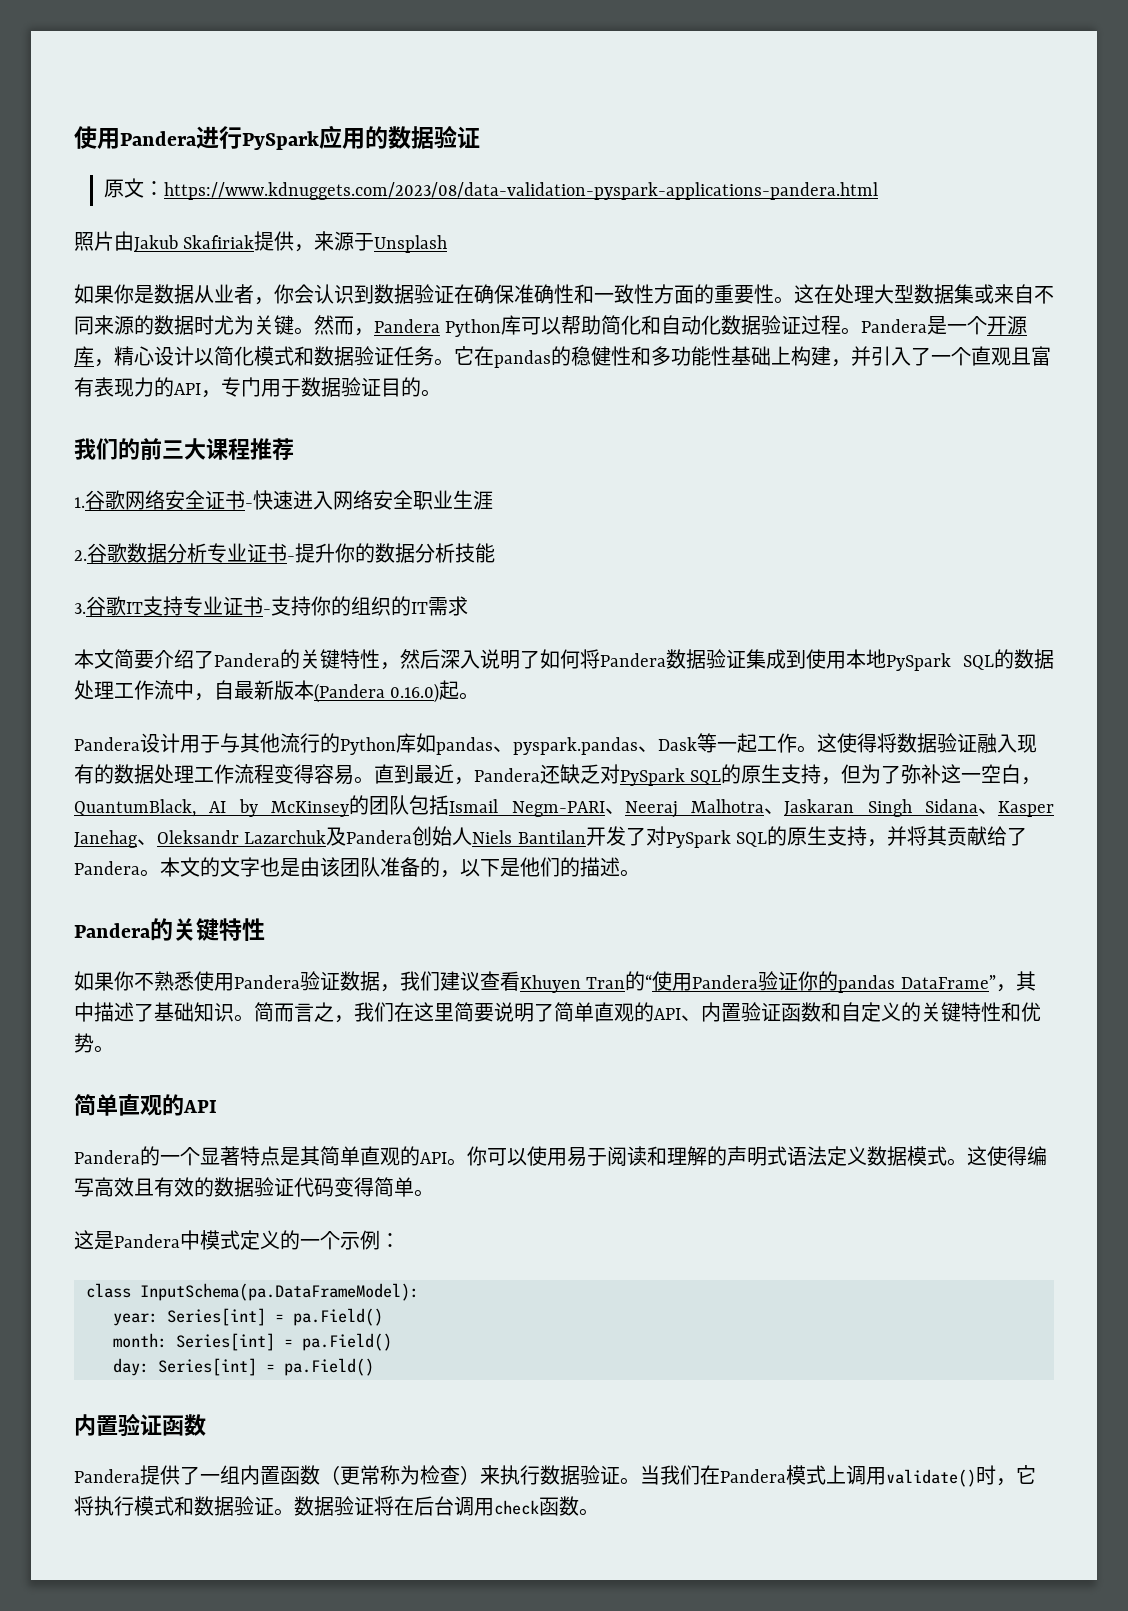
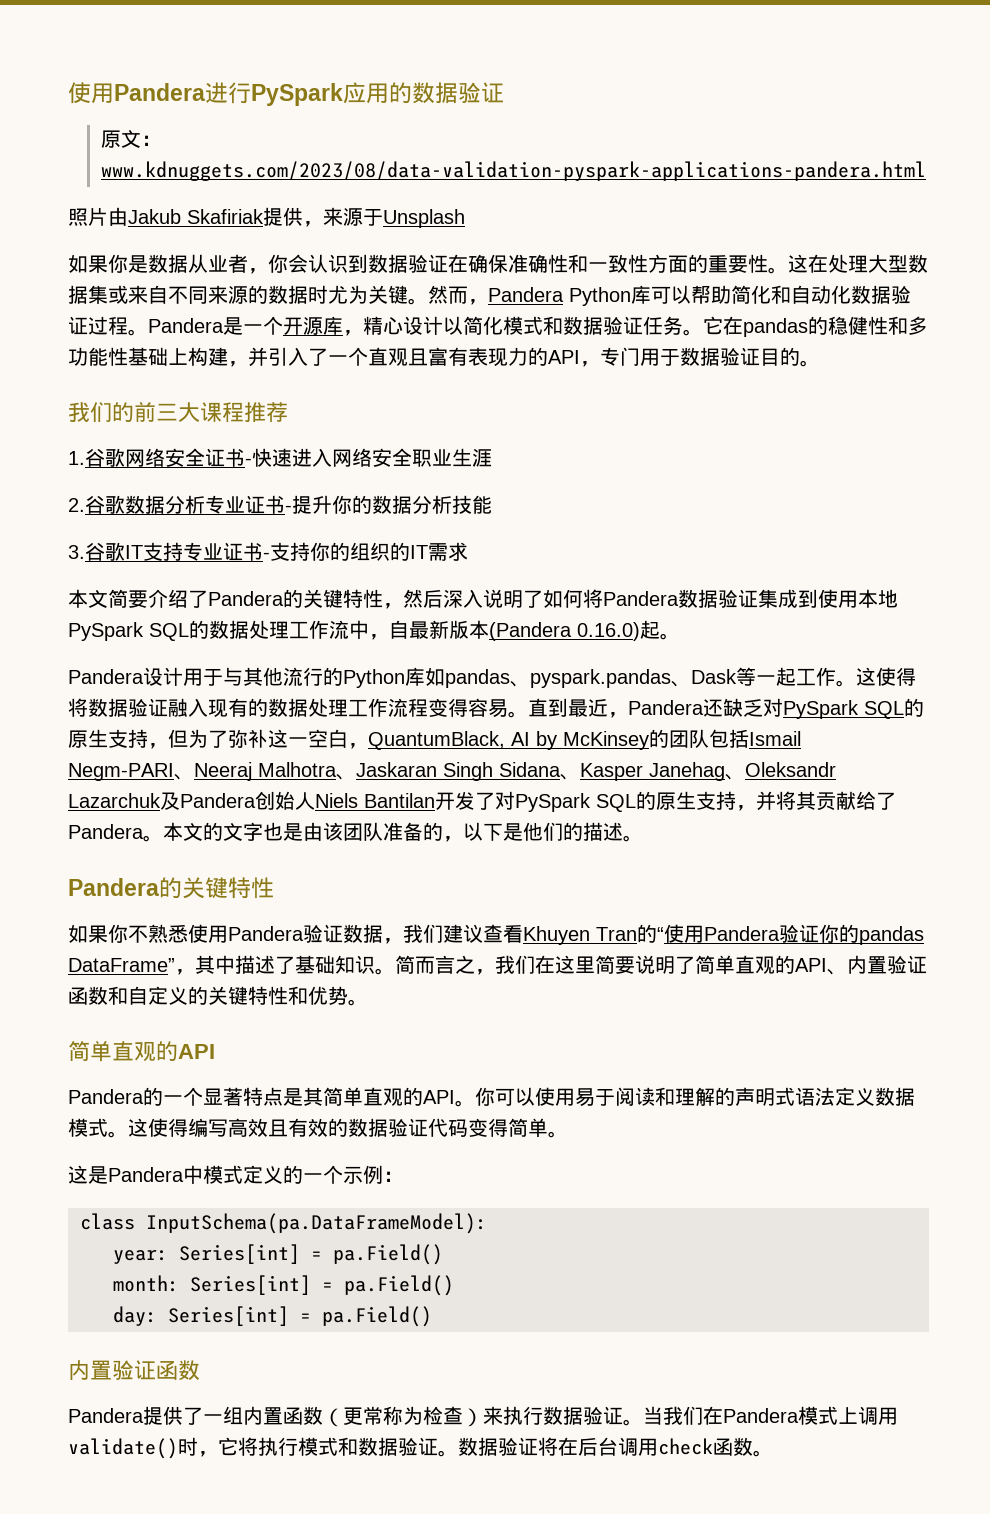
[163,182,878,200] https://www.kdnuggets.com/2023/08/data-validation-pyspark-applications-pandera.html -> [101,161,927,181] www.kdnuggets.com/2023/08/data-validation-pyspark-applications-pandera.html

